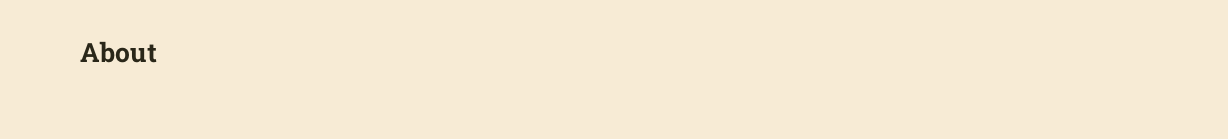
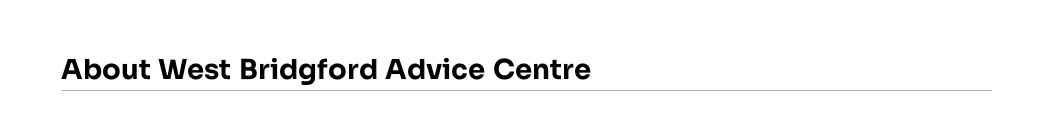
(157, 52) none -> [158,57,591,85] West Bridgford Advice Centre

